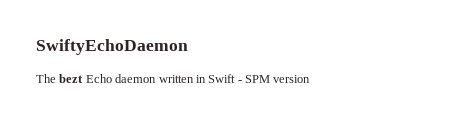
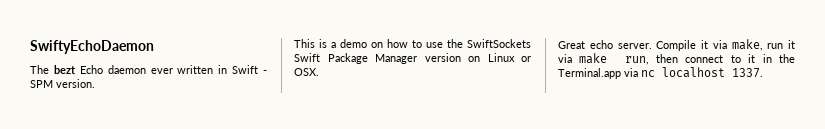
(157, 78) none -> [150,68,173,74] ever
[273,75,311,83] version -> [56,79,95,88] [294,39,531,48] [294,53,531,64] [294,68,319,76] [558,39,795,51] [558,53,795,65] [558,67,763,79] version. // This is a demo on how to use the SwiftSockets Swift Package Manager version on Linux or OSX. // Great echo server. Compile it via make, run it via make run, then connect to it in the Terminal.app via nc localhost 1337.

